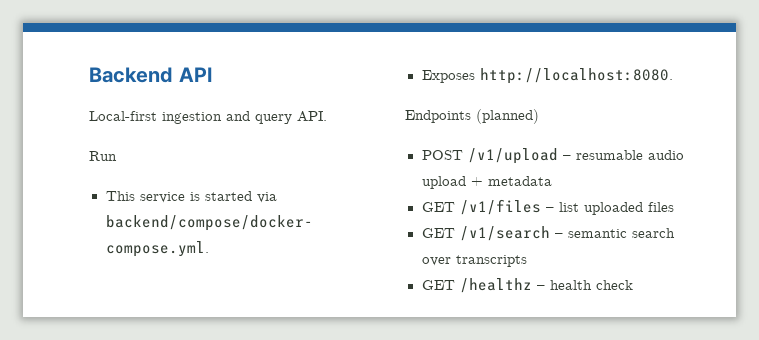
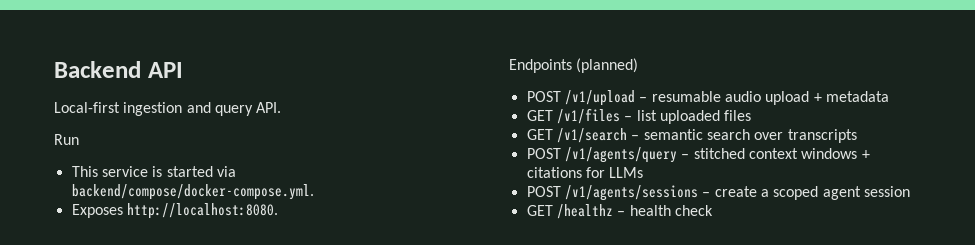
(527, 261) none -> [526,147,870,163] [526,167,644,178] [526,185,910,201] // POST /v1/agents/query – stitched context windows + citations for LLMs // POST /v1/agents/sessions – create a scoped agent session

